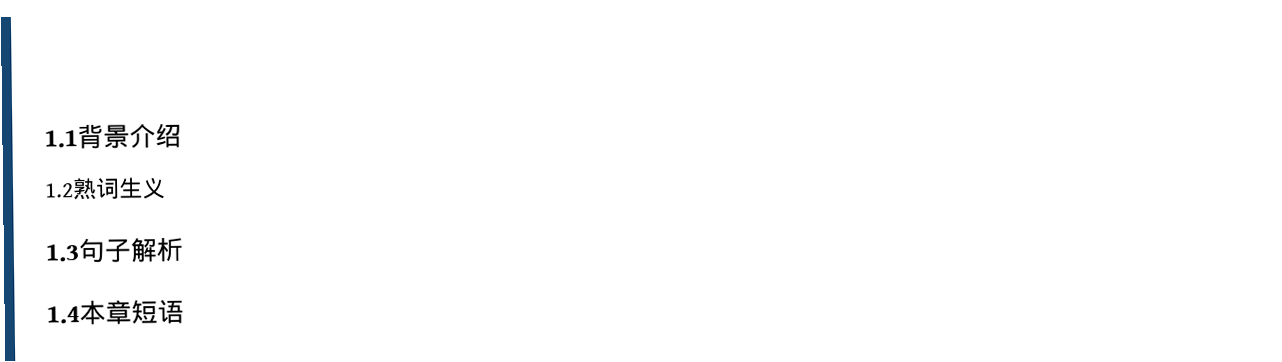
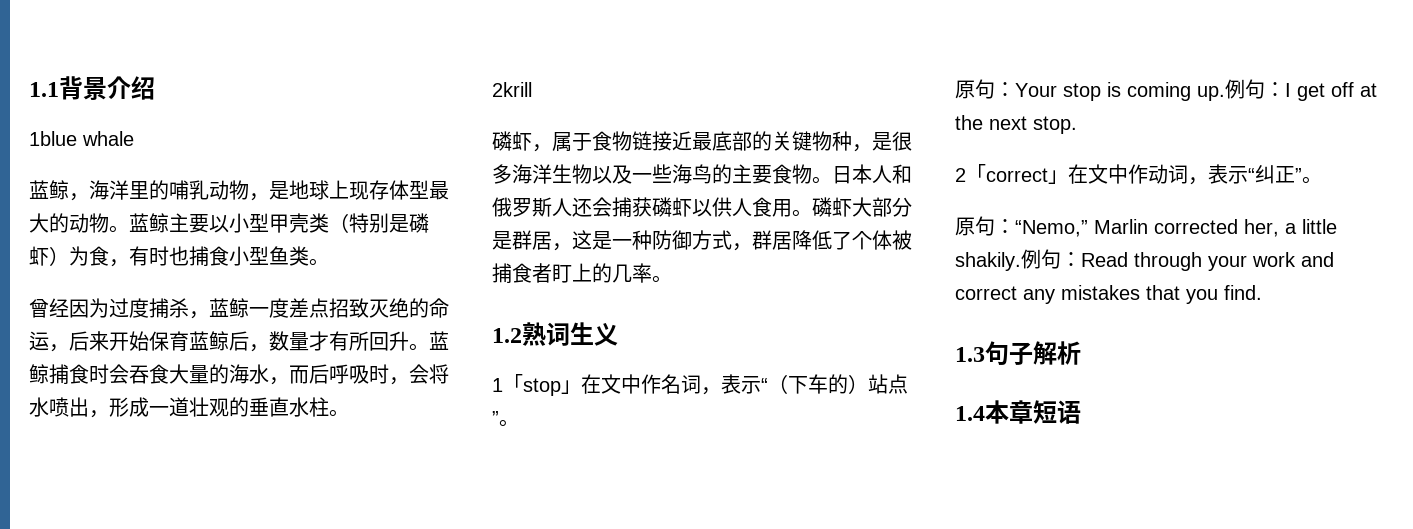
[44,176,166,201] 1.2熟词生义 -> [29,131,134,146] [29,180,449,201] [29,213,429,233] [29,246,329,267] [29,298,449,319] [29,331,449,352] [29,364,449,385] [29,397,349,418] [492,82,532,97] [492,131,912,152] [492,164,912,184] [492,197,912,218] [492,230,912,251] [492,263,672,284] [492,322,618,346] [492,374,908,396] [492,411,519,427] [955,79,1377,101] [955,115,1077,134] [955,164,1322,185] [955,216,1337,237] [955,249,1334,271] [955,285,1262,304] 1blue whale // 蓝鲸，海洋里的哺乳动物，是地球上现存体型最大的动物。蓝鲸主要以小型甲壳类（特别是磷虾）为食，有时也捕食小型鱼类。 // 曾经因为过度捕杀，蓝鲸一度差点招致灭绝的命运，后来开始保育蓝鲸后，数量才有所回升。蓝鲸捕食时会吞食大量的海水，而后呼吸时，会将水喷出，形成一道壮观的垂直水柱。 // 2krill // 磷虾，属于食物链接近最底部的关键物种，是很多海洋生物以及一些海鸟的主要食物。日本人和俄罗斯人还会捕获磷虾以供人食用。磷虾大部分是群居，这是一种防御方式，群居降低了个体被捕食者盯上的几率。 // 1.2熟词生义 // 1「stop」在文中作名词，表示“（下车的）站点”。 // 原句：Your stop is coming up.例句：I get off at the next stop. // 2「correct」在文中作动词，表示“纠正”。 // 原句：“Nemo,” Marlin corrected her, a little shakily.例句：Read through your work and correct any mistakes that you find.

